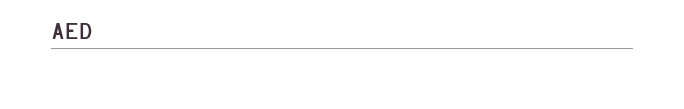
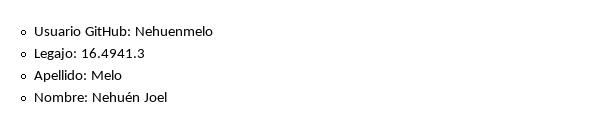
[51,23,93,39] AED -> [33,26,213,36] [33,48,145,60] [33,70,122,82] [33,92,167,102] Usuario GitHub: Nehuenmelo // Legajo: 16.4941.3 // Apellido: Melo // Nombre: Nehuén Joel

